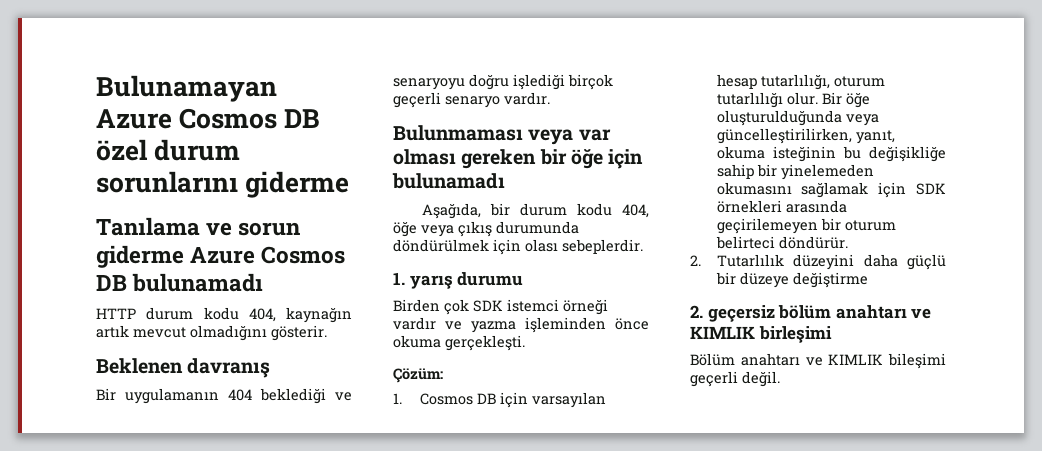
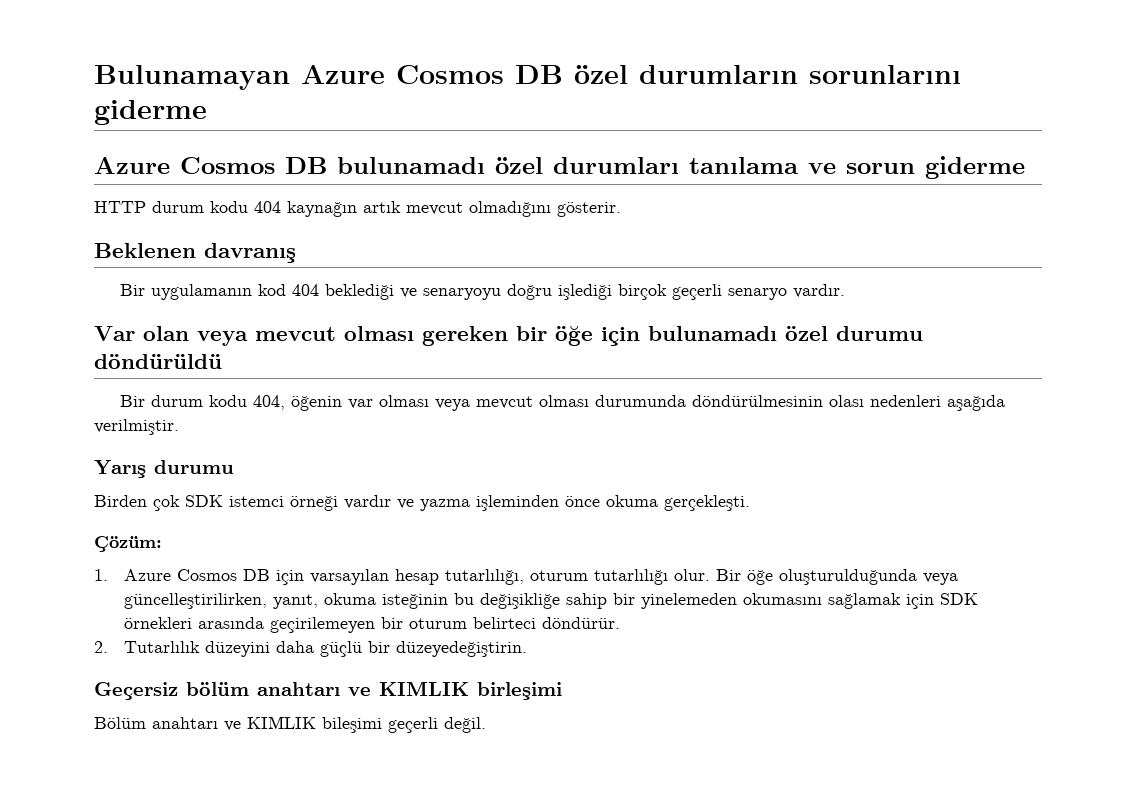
[154,139,241,161] durum -> [639,65,798,84] durumların
[96,217,301,236] [96,245,184,268] Tanılama ve sorun giderme -> (207, 112) none
(264, 282) none -> [495,156,1025,179] özel durumları tanılama ve sorun giderme
[248,308,276,322] 404, -> [254,201,281,213] 404
(219, 396) none -> [258,284,287,296] kod
[393,125,611,145] Bulunmaması veya var -> [94,326,336,346] Var olan veya mevcut
[421,203,649,219] [393,221,579,237] [393,239,643,255] [393,272,453,289] // Aşağıda, bir durum kodu 404, öğe veya çıkış durumunda döndürülmek için olası sebeplerdir. // 1. yarış -> [785,326,923,341] [94,354,222,369] [120,395,1006,411] [94,419,179,435] [94,460,146,478] özel durumu döndürüldü // Bir durum kodu 404, öğenin var olması veya mevcut olması durumunda döndürülmesinin olası nedenleri aşağıda verilmiştir. // Yarış
(402, 398) none -> [124,569,172,581] Azure
[739,272,868,288] [690,305,775,322] düzeye değiştirme // 2. geçersiz -> [396,641,528,657] [94,682,178,700] düzeyedeğiştirin. // Geçersiz

